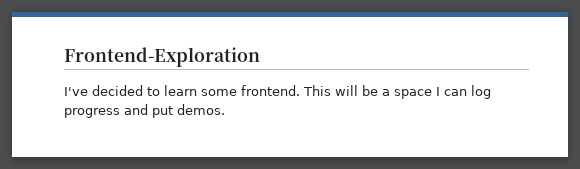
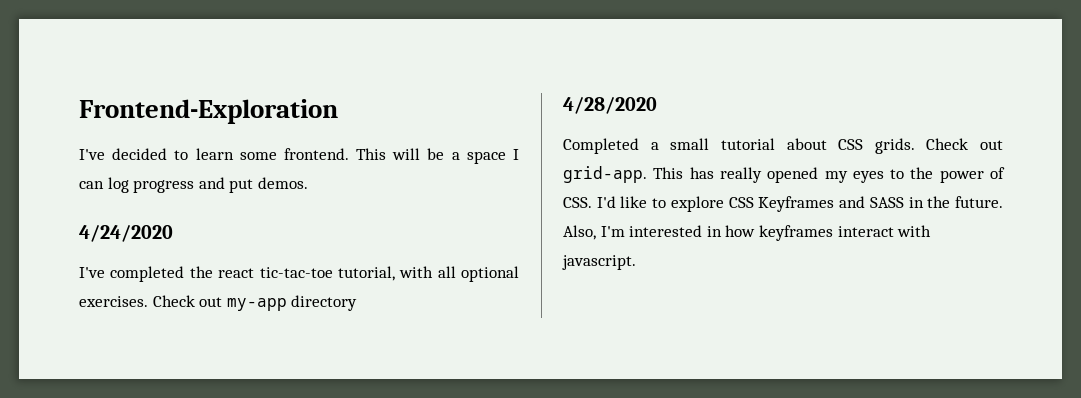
(225, 109) none -> [79,225,173,242] [79,266,519,282] [79,295,358,311] [563,97,657,114] [563,138,1003,154] [563,166,1005,183] [563,196,1004,212] [563,225,932,241] [562,255,636,270] // 4/24/2020 // I've completed the react tic-tac-toe tutorial, with all optional exercises. Check out my-app directory // 4/28/2020 // Completed a small tutorial about CSS grids. Check out grid-app. This has really opened my eyes to the power of CSS. I'd like to explore CSS Keyframes and SASS in the future. Also, I'm interested in how keyframes interact with javascript.

